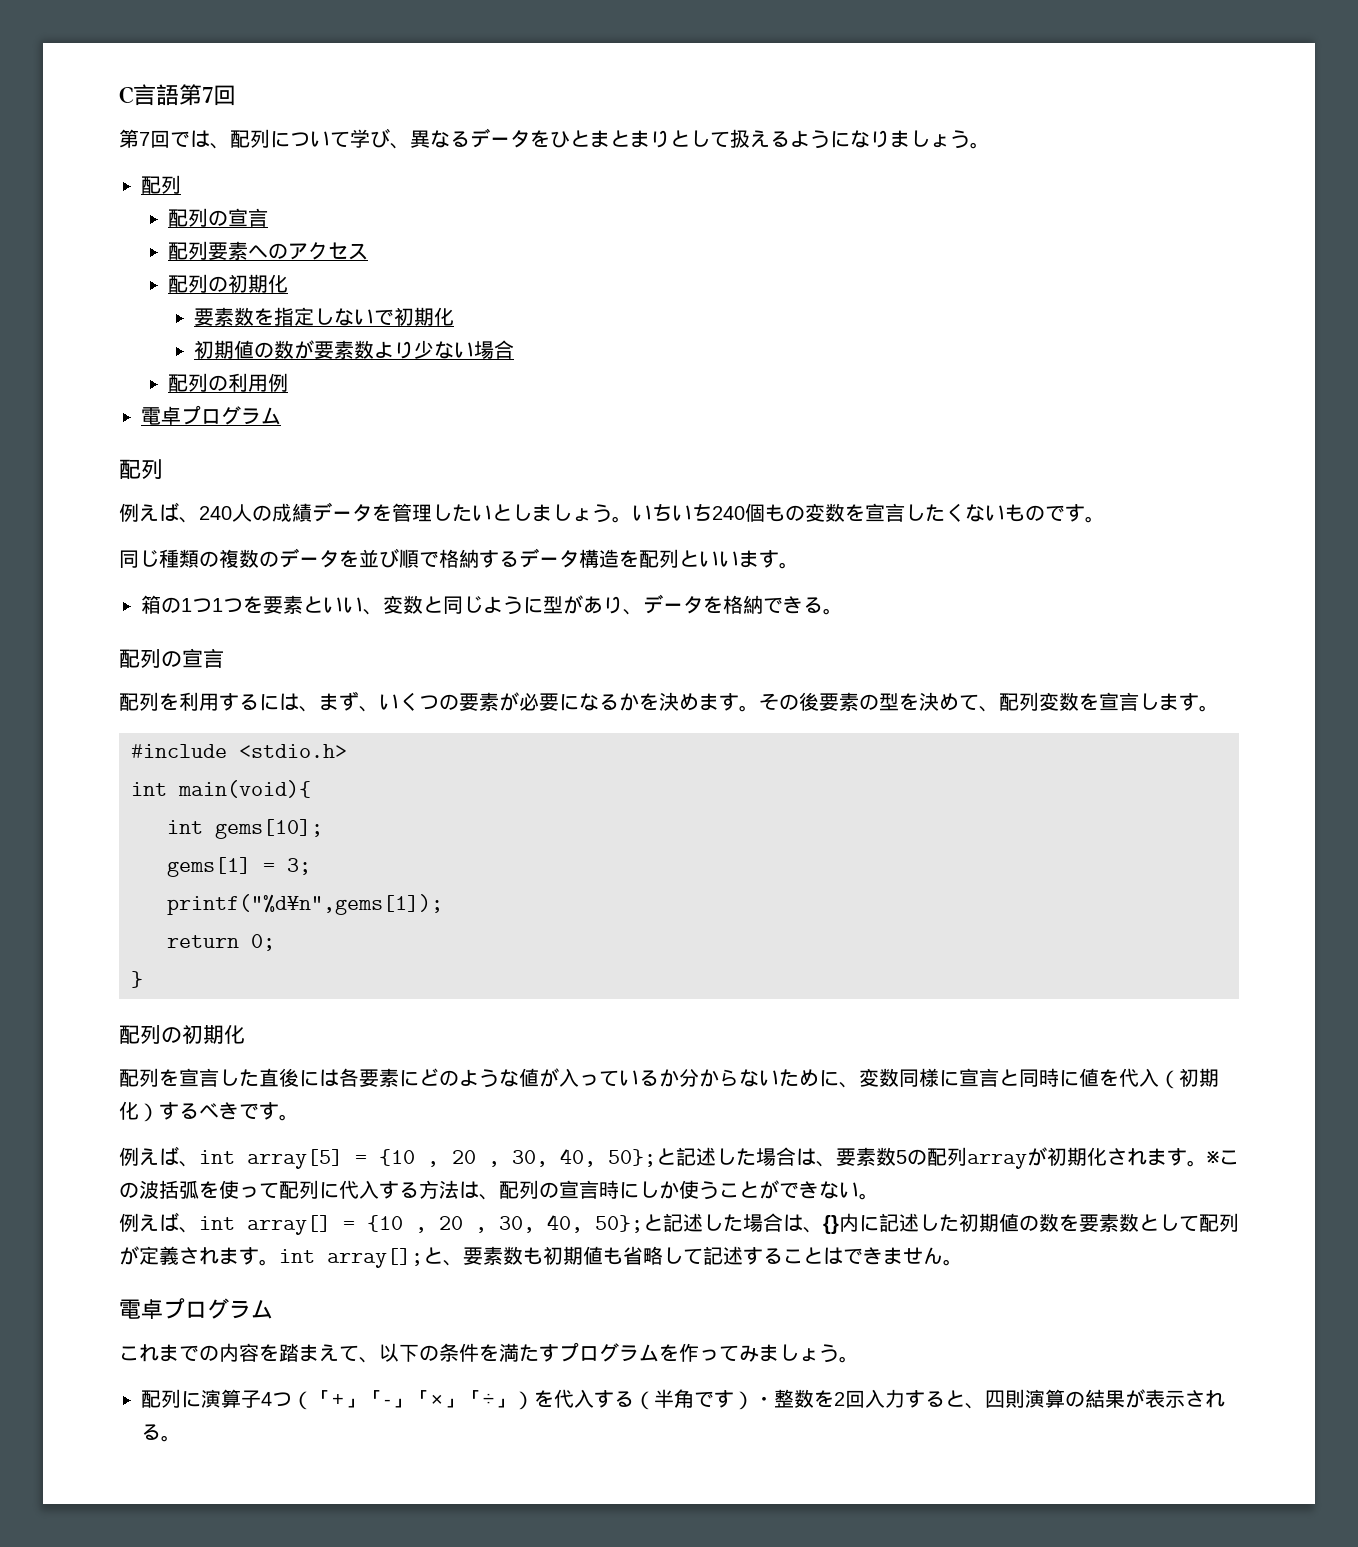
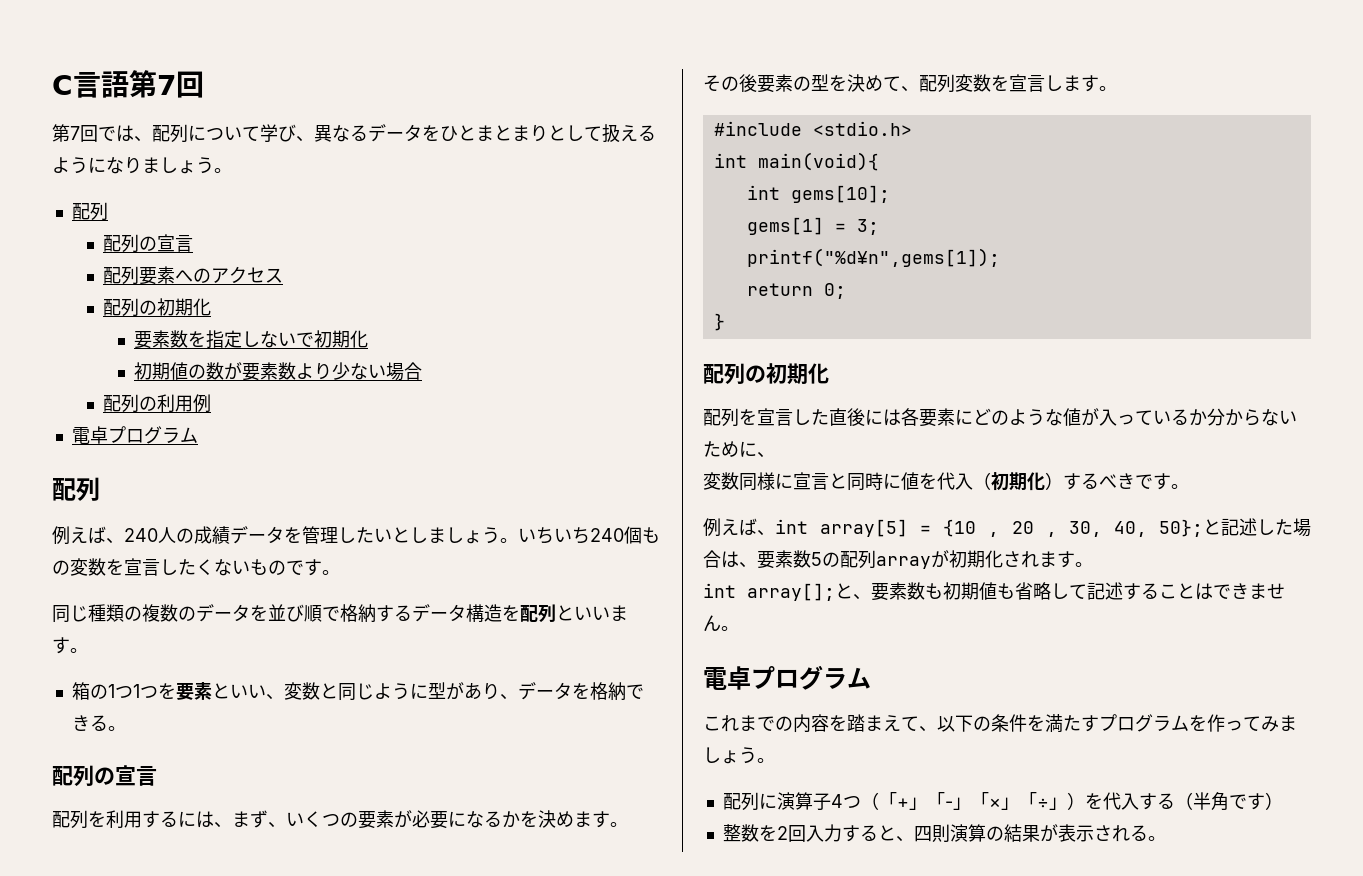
(759, 708) none -> (628, 824) //
(859, 1085) none -> (775, 455) //
[1206,1150,1239,1165] [119,1180,879,1200] [119,1212,1239,1235] [119,1246,279,1266] ※この波括弧を使って配列に代入する方法は、配列の宣言時にしか使うことができない。 // 例えば、int array[] = {10 , 20 , 30, 40, 50};と記述した場合は、{}内に記述した初期値の数を要素数として配列が定義されます。 -> (1093, 564) //
[754,1396,774,1406] ・ -> (1283, 801) //

